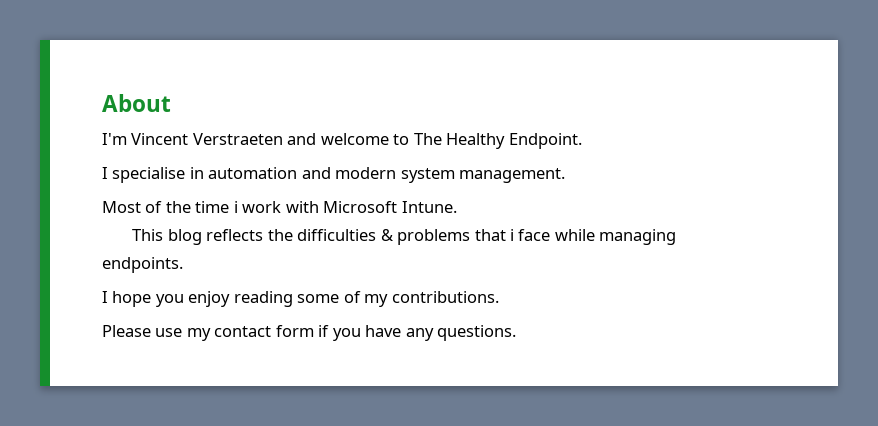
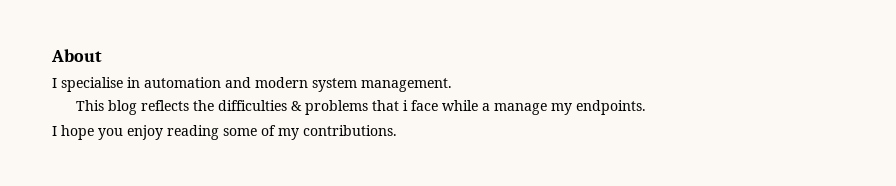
[102,133,582,149] // I'm Vincent Verstraeten and welcome to The Healthy Endpoint. -> (102, 55) none
[102,201,457,213] // Most of the time i work with Microsoft Intune. -> (452, 85) none
[599,229,677,245] managing -> [482,103,573,115] a manage my
[102,325,517,341] // Please use my contact form if you have any questions. -> (397, 130) none

